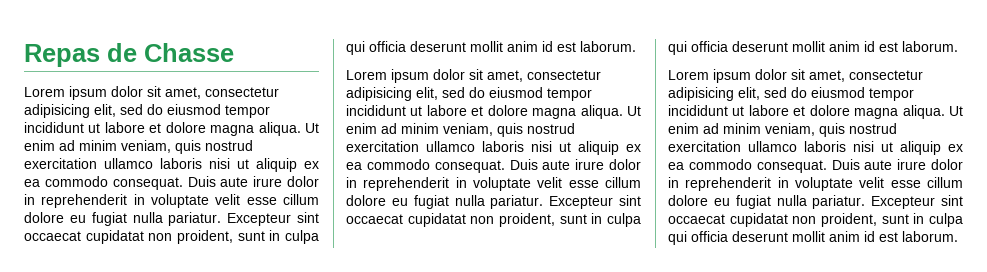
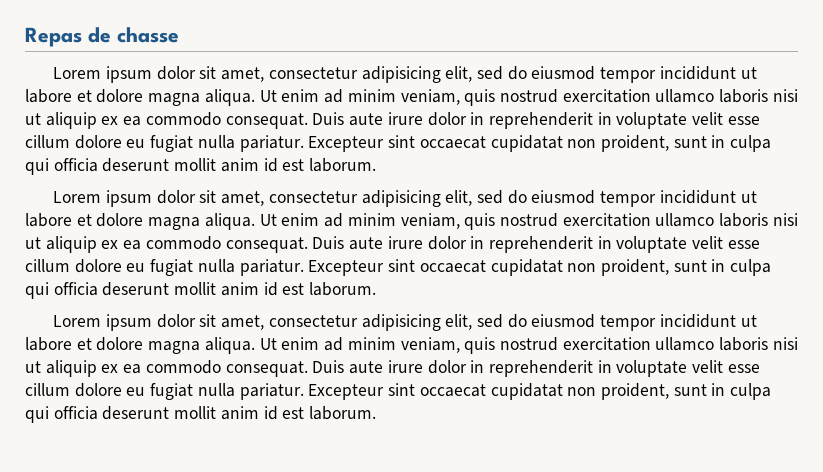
[144,43,234,62] Chasse -> [117,27,179,43] chasse

